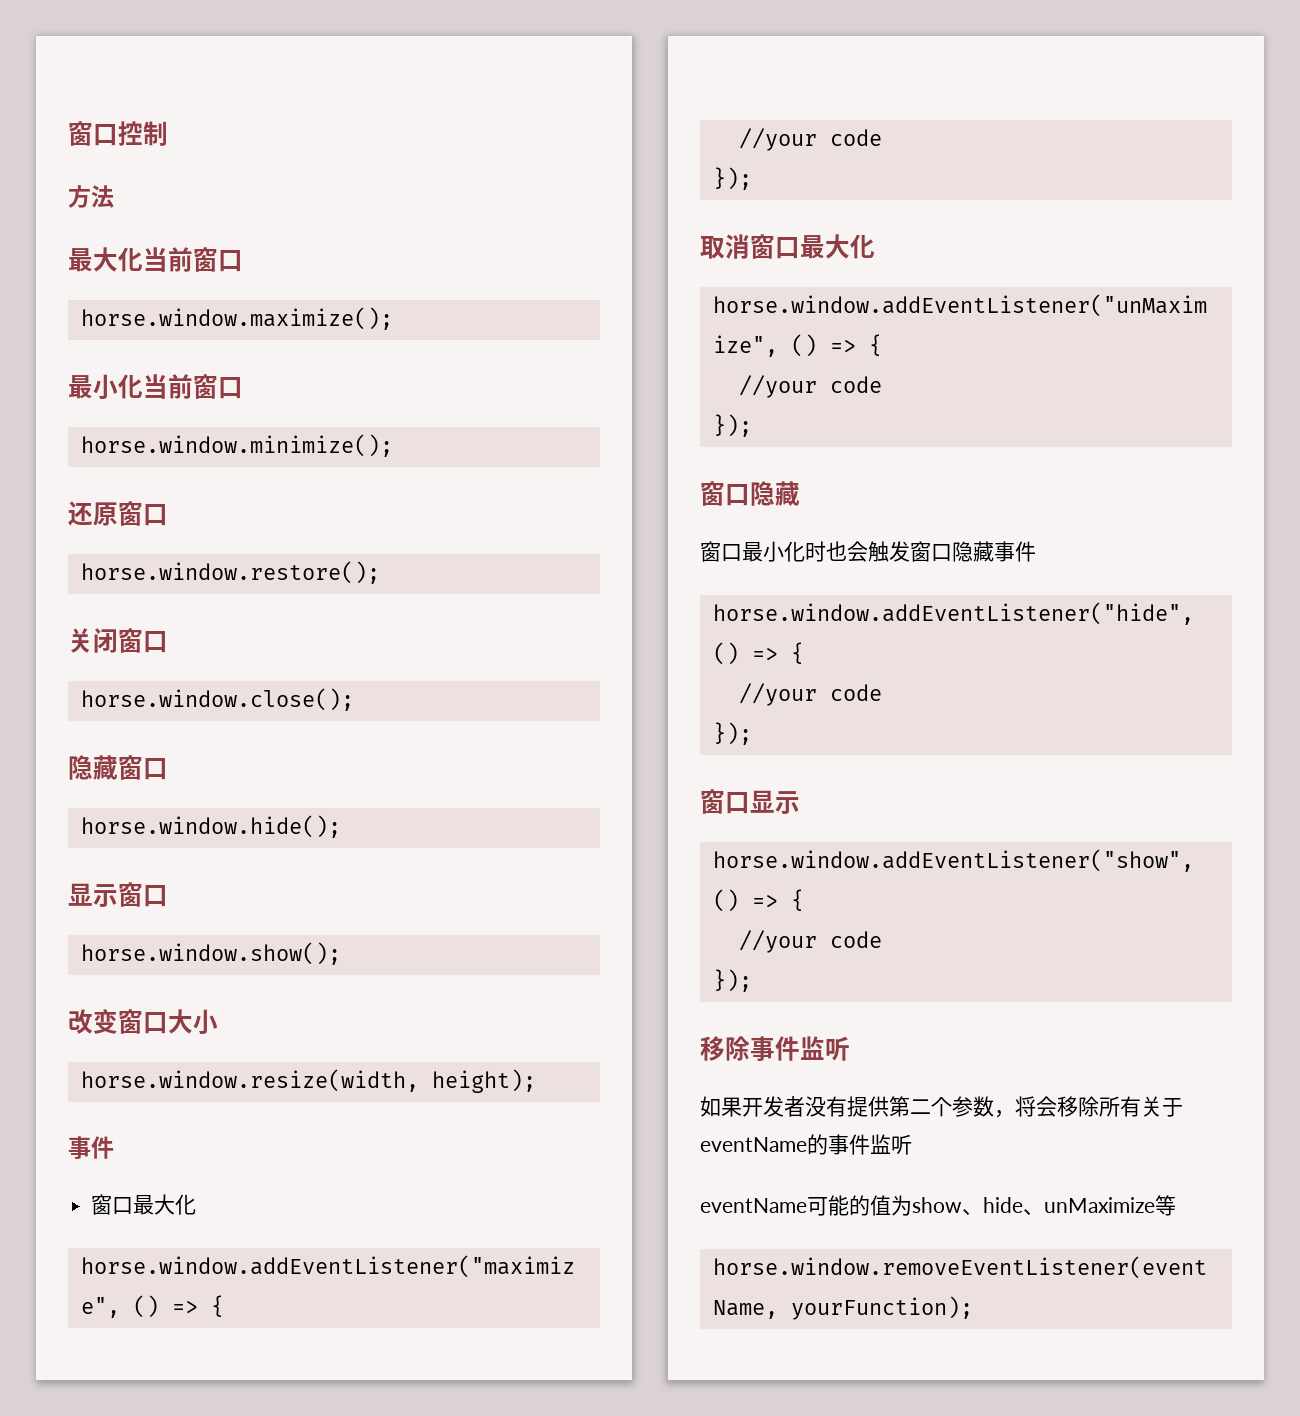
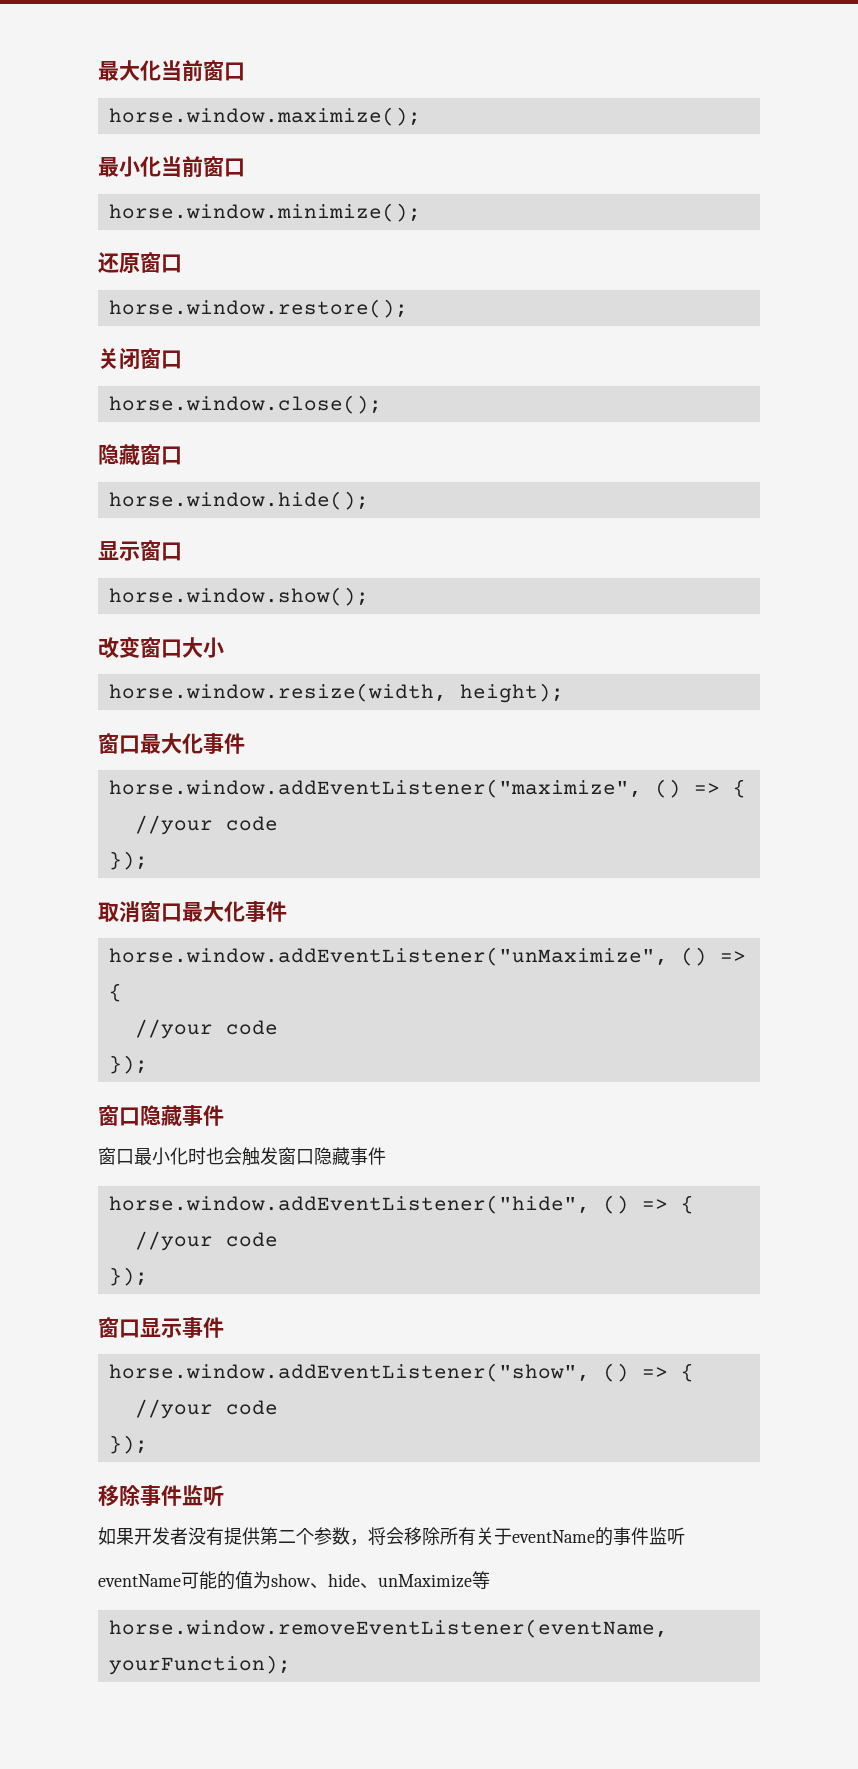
[68,121,168,146] [68,185,114,208] 窗口控制 // 方法 // -> (98, 71) none
[68,1136,114,1159] [91,1194,197,1215] // 事件 // 窗口最大化 -> [98,732,245,754] // 窗口最大化事件
(875, 246) none -> [245,900,287,922] 事件
(800, 493) none -> [182,1104,224,1126] 事件
(800, 802) none -> [182,1316,224,1338] 事件

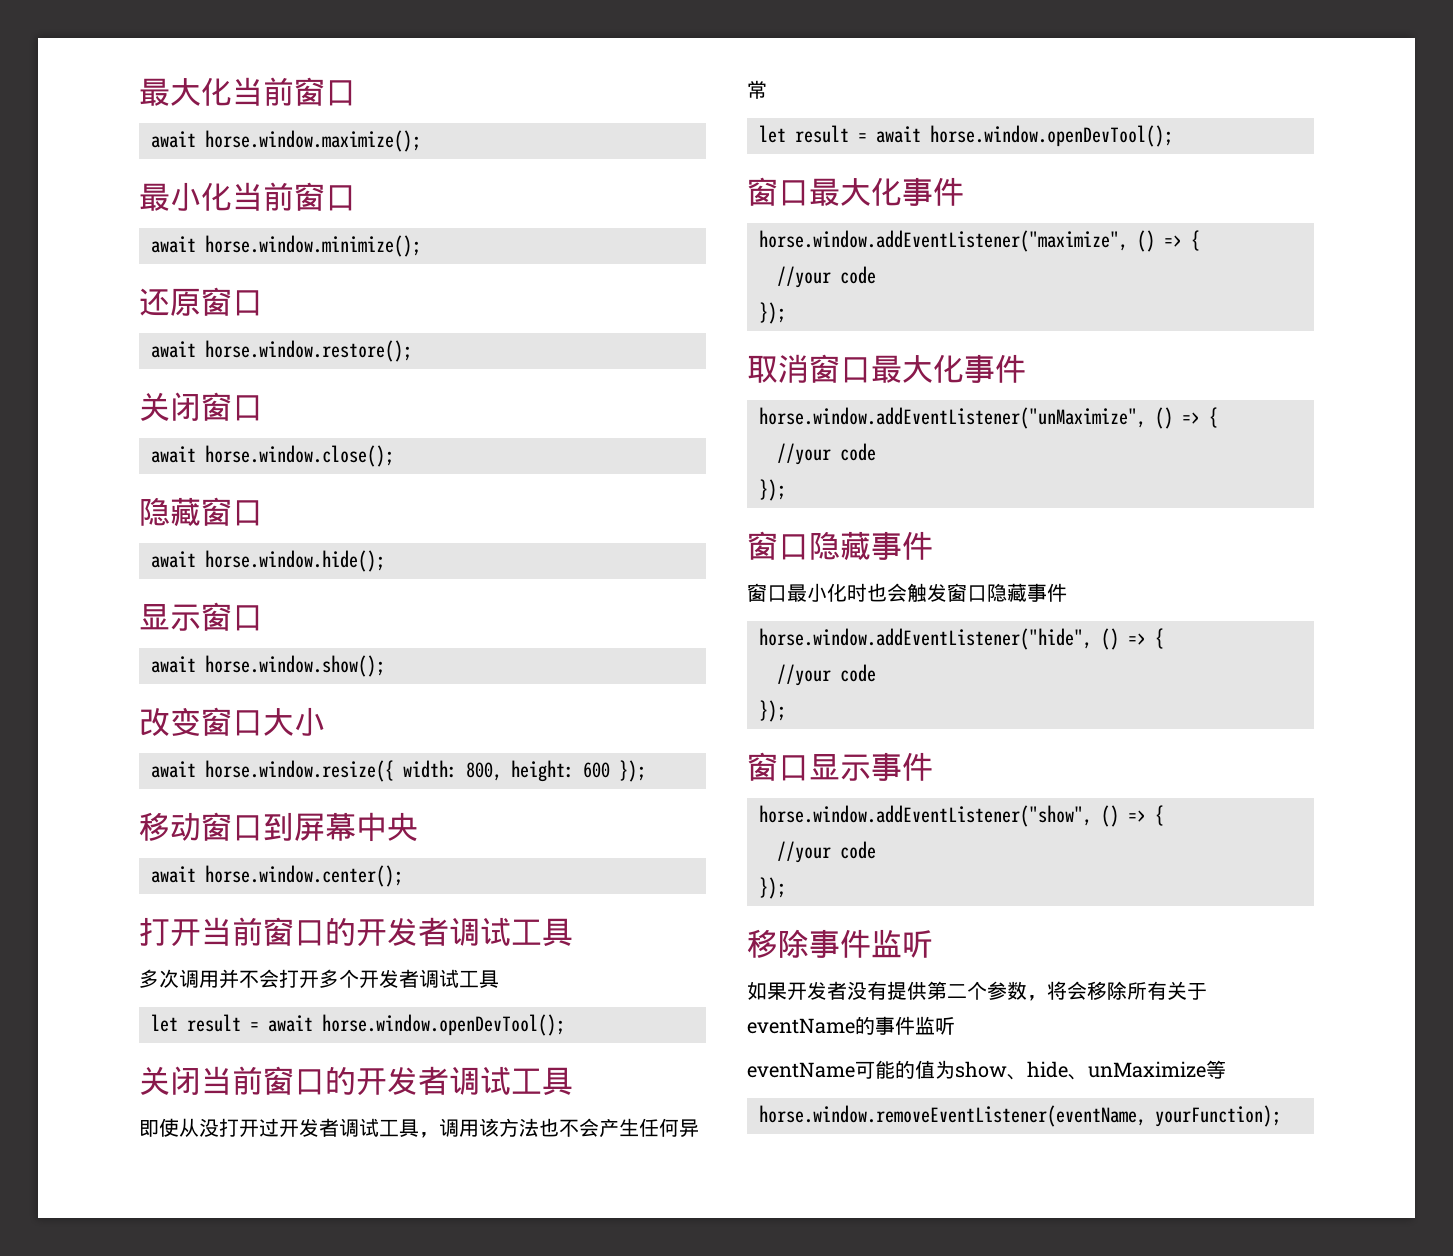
(245, 71) none -> [151,131,196,148] await
(245, 167) none -> [151,236,196,253] await
(182, 263) none -> [151,341,196,358] await
(182, 359) none -> [151,446,196,463] await
(182, 455) none -> [151,551,196,568] await
(182, 551) none -> [151,656,196,673] await
[108,683,564,703] horse.window.resize(width, height); -> [151,760,646,782] [139,812,418,842] [151,865,403,887] [139,917,573,947] [139,969,499,989] [151,1014,565,1036] [139,1066,573,1096] [139,1118,699,1138] [747,80,767,99] [759,125,1173,147] await horse.window.resize({ width: 800, height: 600 }); // 移动窗口到屏幕中央 // await horse.window.center(); // 打开当前窗口的开发者调试工具 // 多次调用并不会打开多个开发者调试工具 // let result = await horse.window.openDevTool(); // 关闭当前窗口的开发者调试工具 // 即使从没打开过开发者调试工具，调用该方法也不会产生任何异常 // let result = await horse.window.openDevTool();

